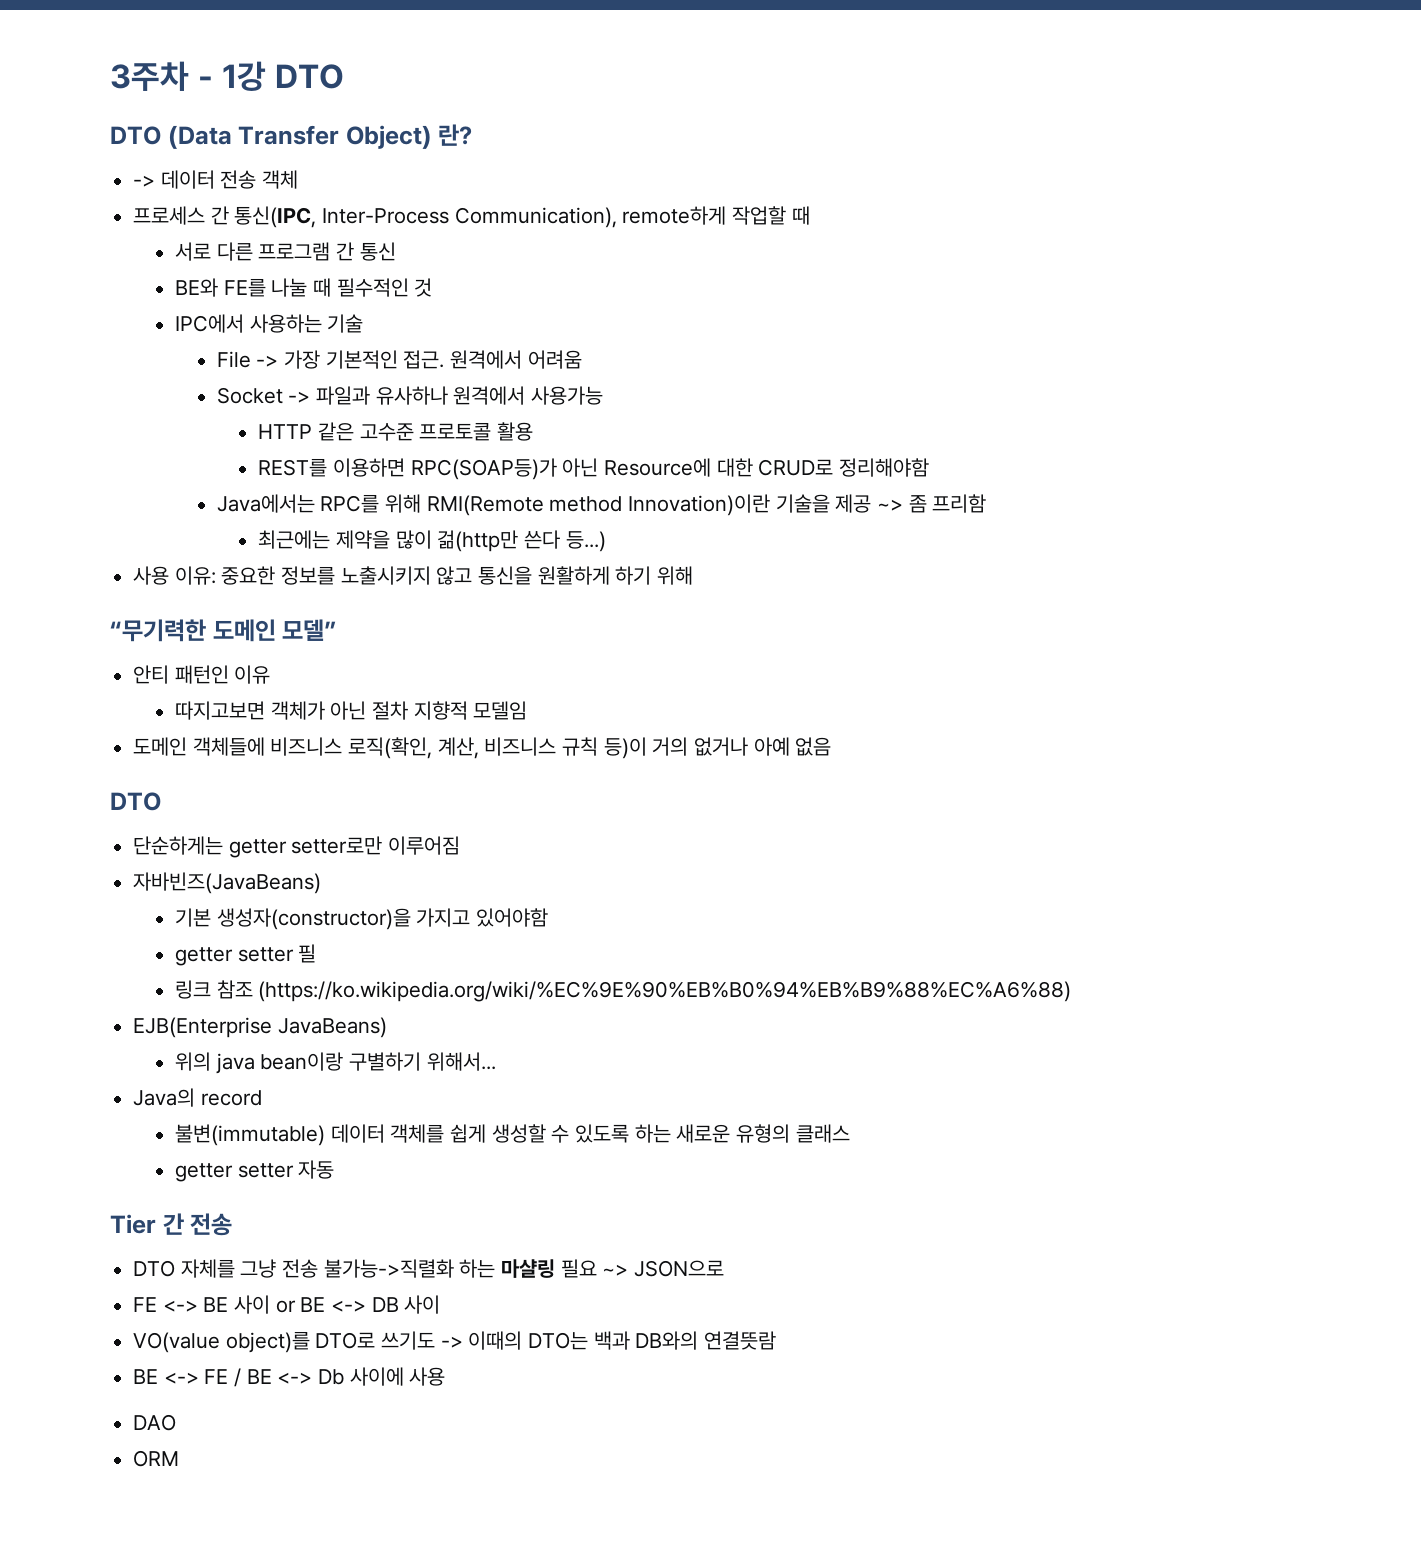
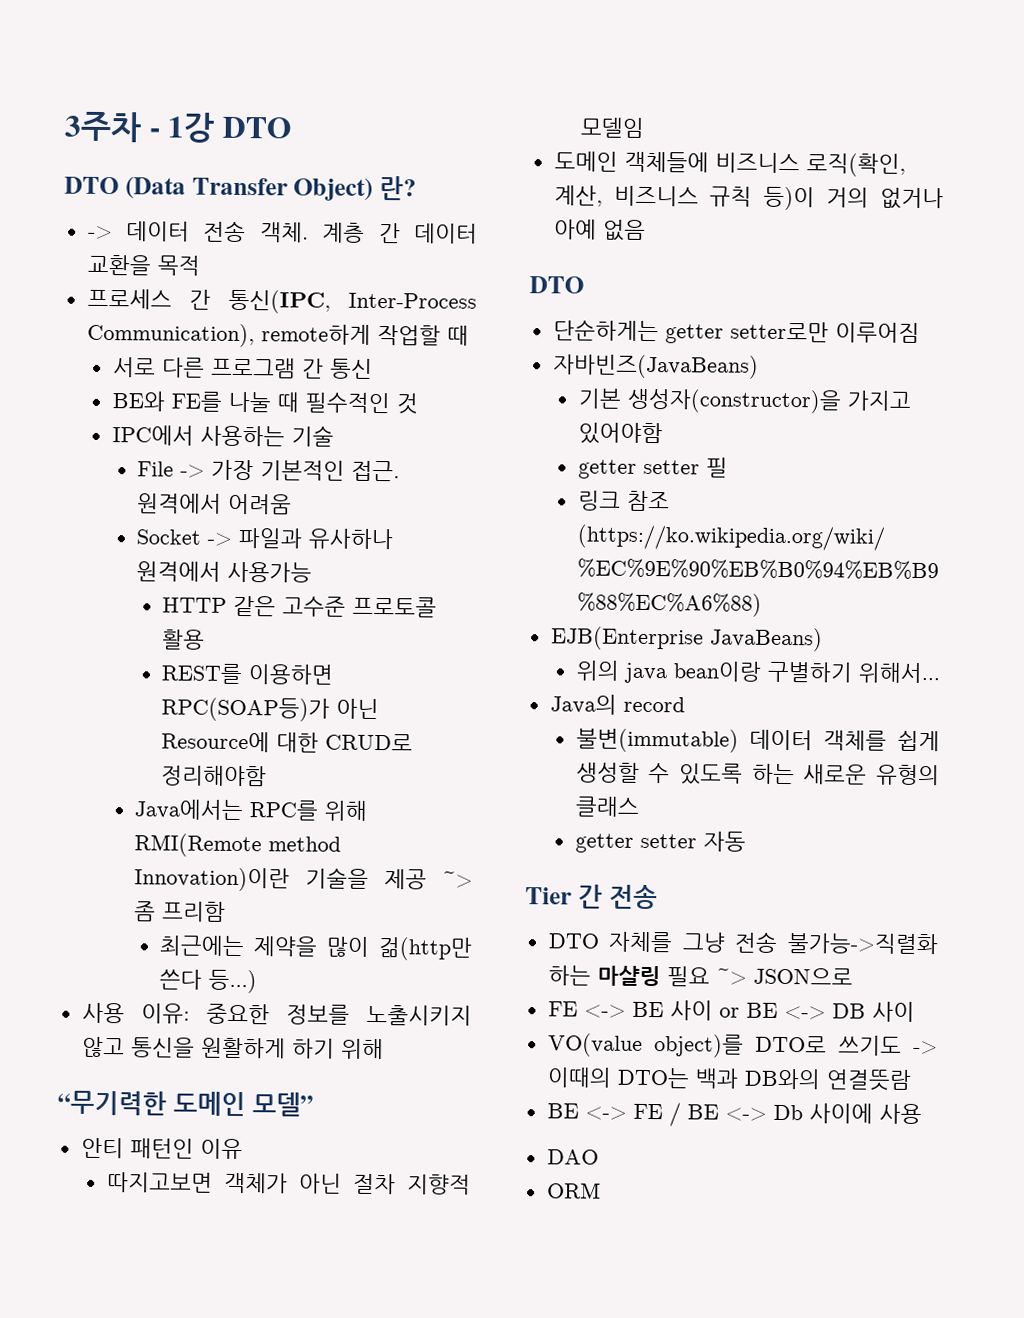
[262,170,299,189] 객체 -> [259,222,478,244] [86,254,200,276] 객체. 계층 간 데이터 교환을 목적

